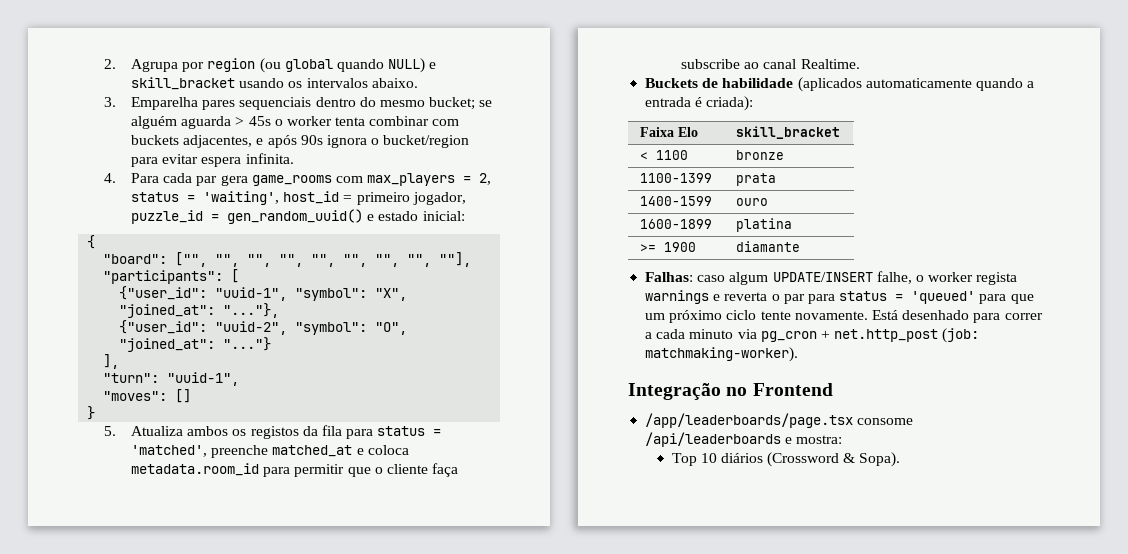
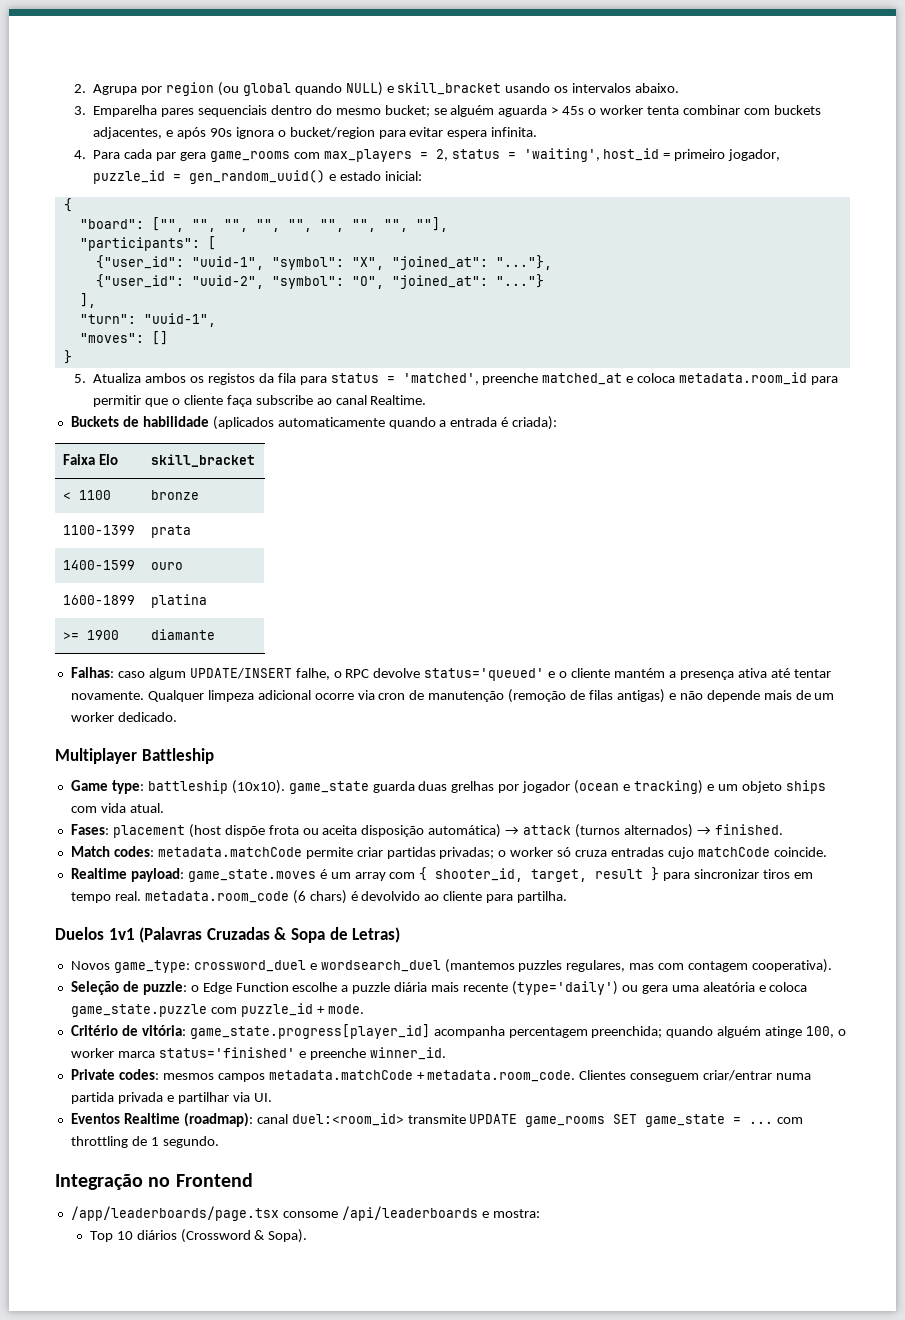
[928,272,1018,285] [645,290,1034,304] [645,310,1043,323] [645,328,980,343] [645,347,799,362] worker regista warnings e reverta o par para status = 'queued' para que um próximo ciclo tente novamente. Está desenhado para correr a cada minuto via pg_cron + net.http_post (job: matchmaking-worker). -> [345,668,831,681] [70,689,835,703] [70,712,177,722] [55,748,214,764] [70,780,826,794] [70,803,164,813] [70,824,783,838] [70,846,827,859] [70,867,814,882] [70,890,568,904] [55,927,401,943] [70,959,833,973] [70,981,808,995] [70,1003,364,1017] [70,1024,847,1039] [70,1047,446,1060] [70,1069,812,1082] [70,1092,272,1104] [70,1112,804,1127] [70,1136,219,1148] RPC devolve status='queued' e o cliente mantém a presença ativa até tentar novamente. Qualquer limpeza adicional ocorre via cron de manutenção (remoção de filas antigas) e não depende mais de um worker dedicado. // Multiplayer Battleship // Game type: battleship (10x10). game_state guarda duas grelhas por jogador (ocean e tracking) e um objeto ships com vida atual. // Fases: placement (host dispõe frota ou aceita disposição automática) → attack (turnos alternados) → finished. // Match codes: metadata.matchCode permite criar partidas privadas; o worker só cruza entradas cujo matchCode coincide. // Realtime payload: game_state.moves é um array com { shooter_id, target, result } para sincronizar tiros em tempo real. metadata.room_code (6 chars) é devolvido ao cliente para partilha. // Duelos 1v1 (Palavras Cruzadas & Sopa de Letras) // Novos game_type: crossword_duel e wordsearch_duel (mantemos puzzles regulares, mas com contagem cooperativa). // Seleção de puzzle: o Edge Function escolhe a puzzle diária mais recente (type='daily') ou gera uma aleatória e coloca game_state.puzzle com puzzle_id + mode. // Critério de vitória: game_state.progress[player_id] acompanha percentagem preenchida; quando alguém atinge 100, o worker marca status='finished' e preenche winner_id. // Private codes: mesmos campos metadata.matchCode + metadata.room_code. Clientes conseguem criar/entrar numa partida privada e partilhar via UI. // Eventos Realtime (roadmap): canal duel:<room_id> transmite UPDATE game_rooms SET game_state = ... com throttling de 1 segundo.

